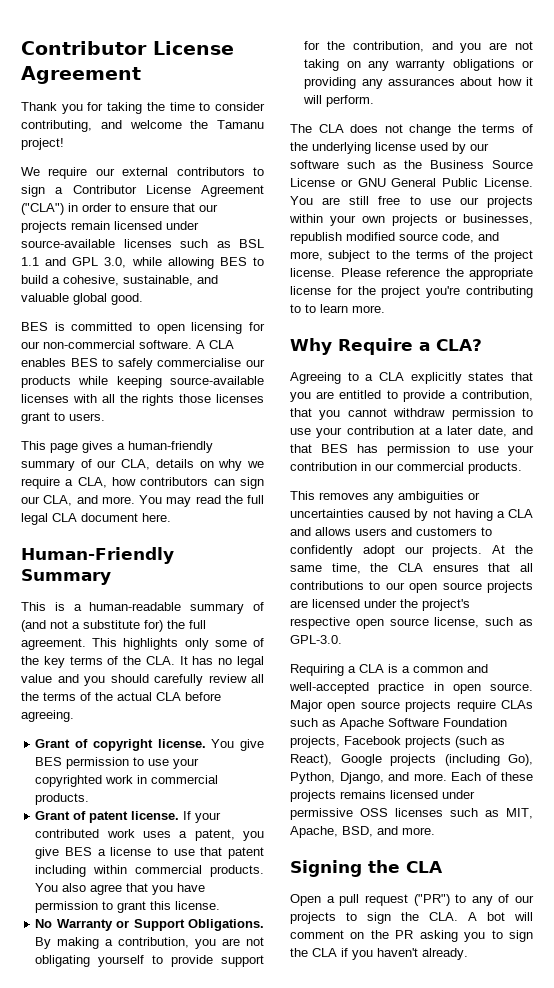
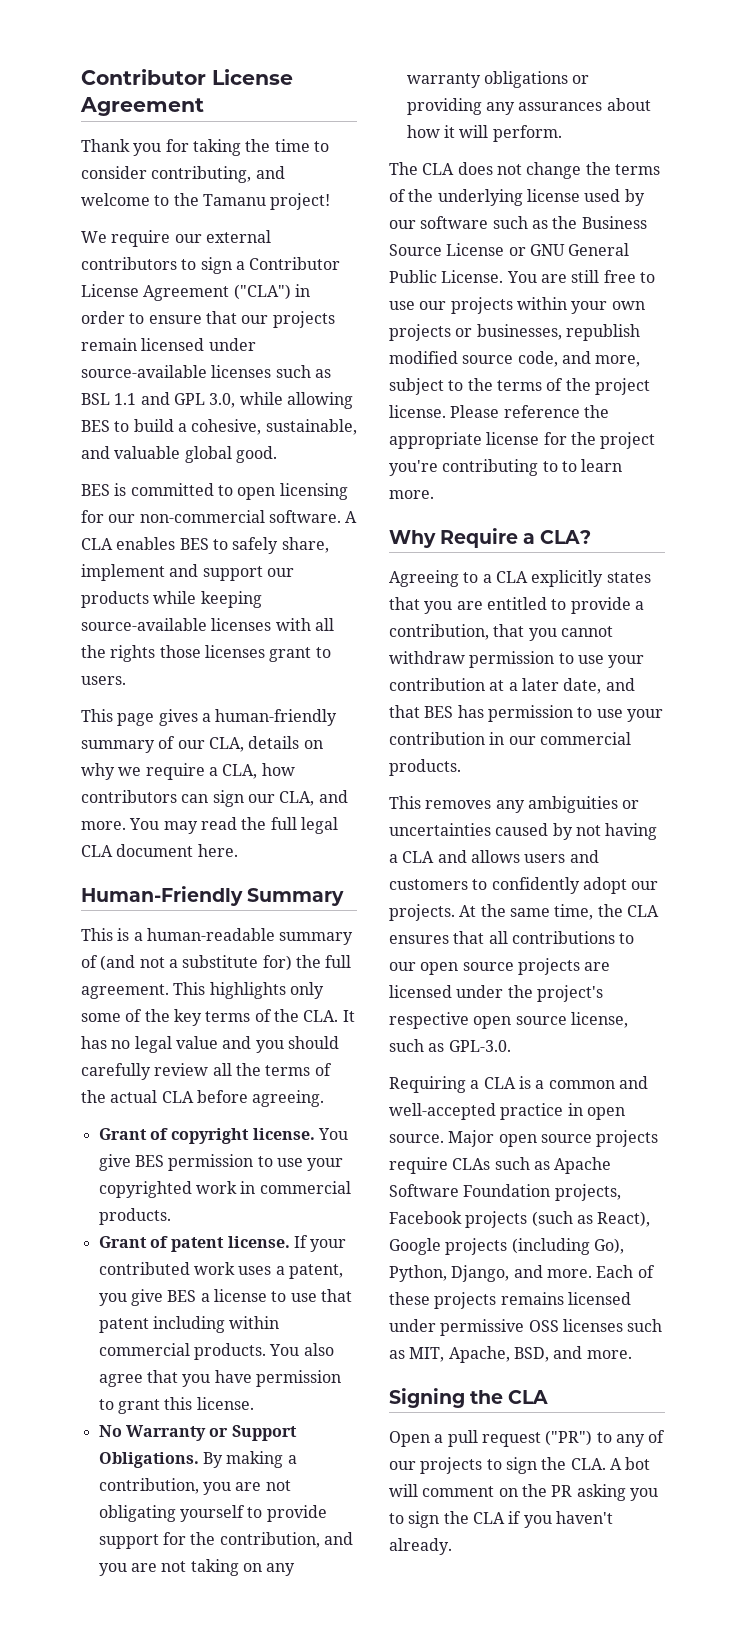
(182, 124) none -> [154,195,170,206] to
[157,358,242,367] commercialise -> [281,537,329,553] [81,564,263,581] share, implement and support

